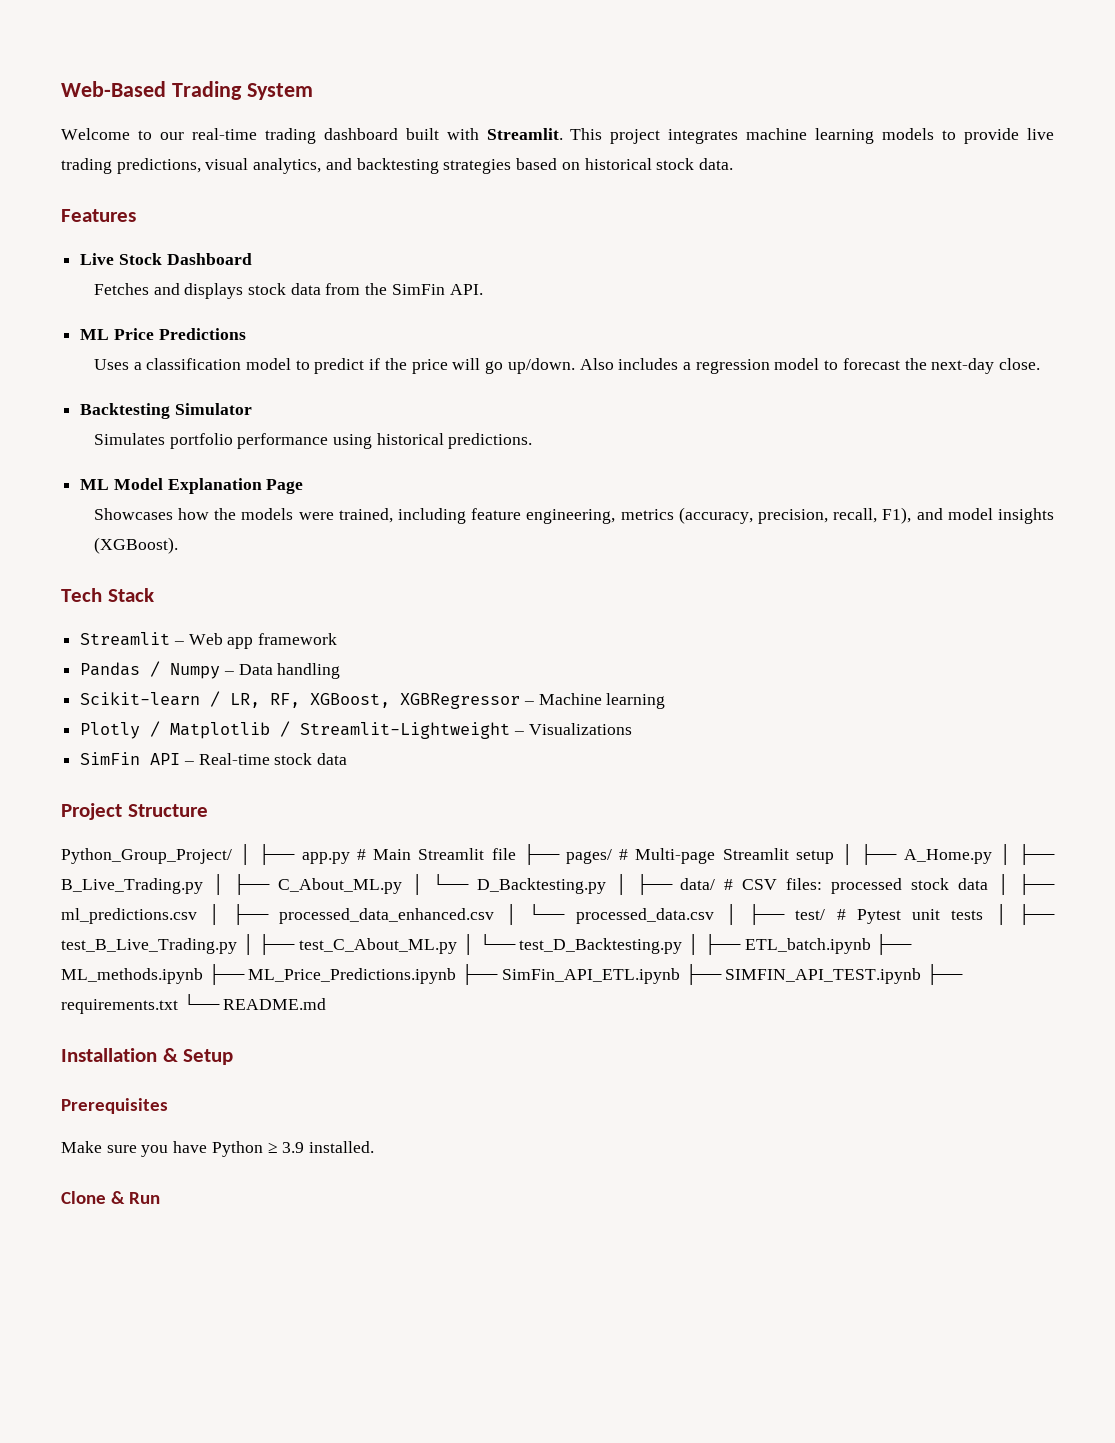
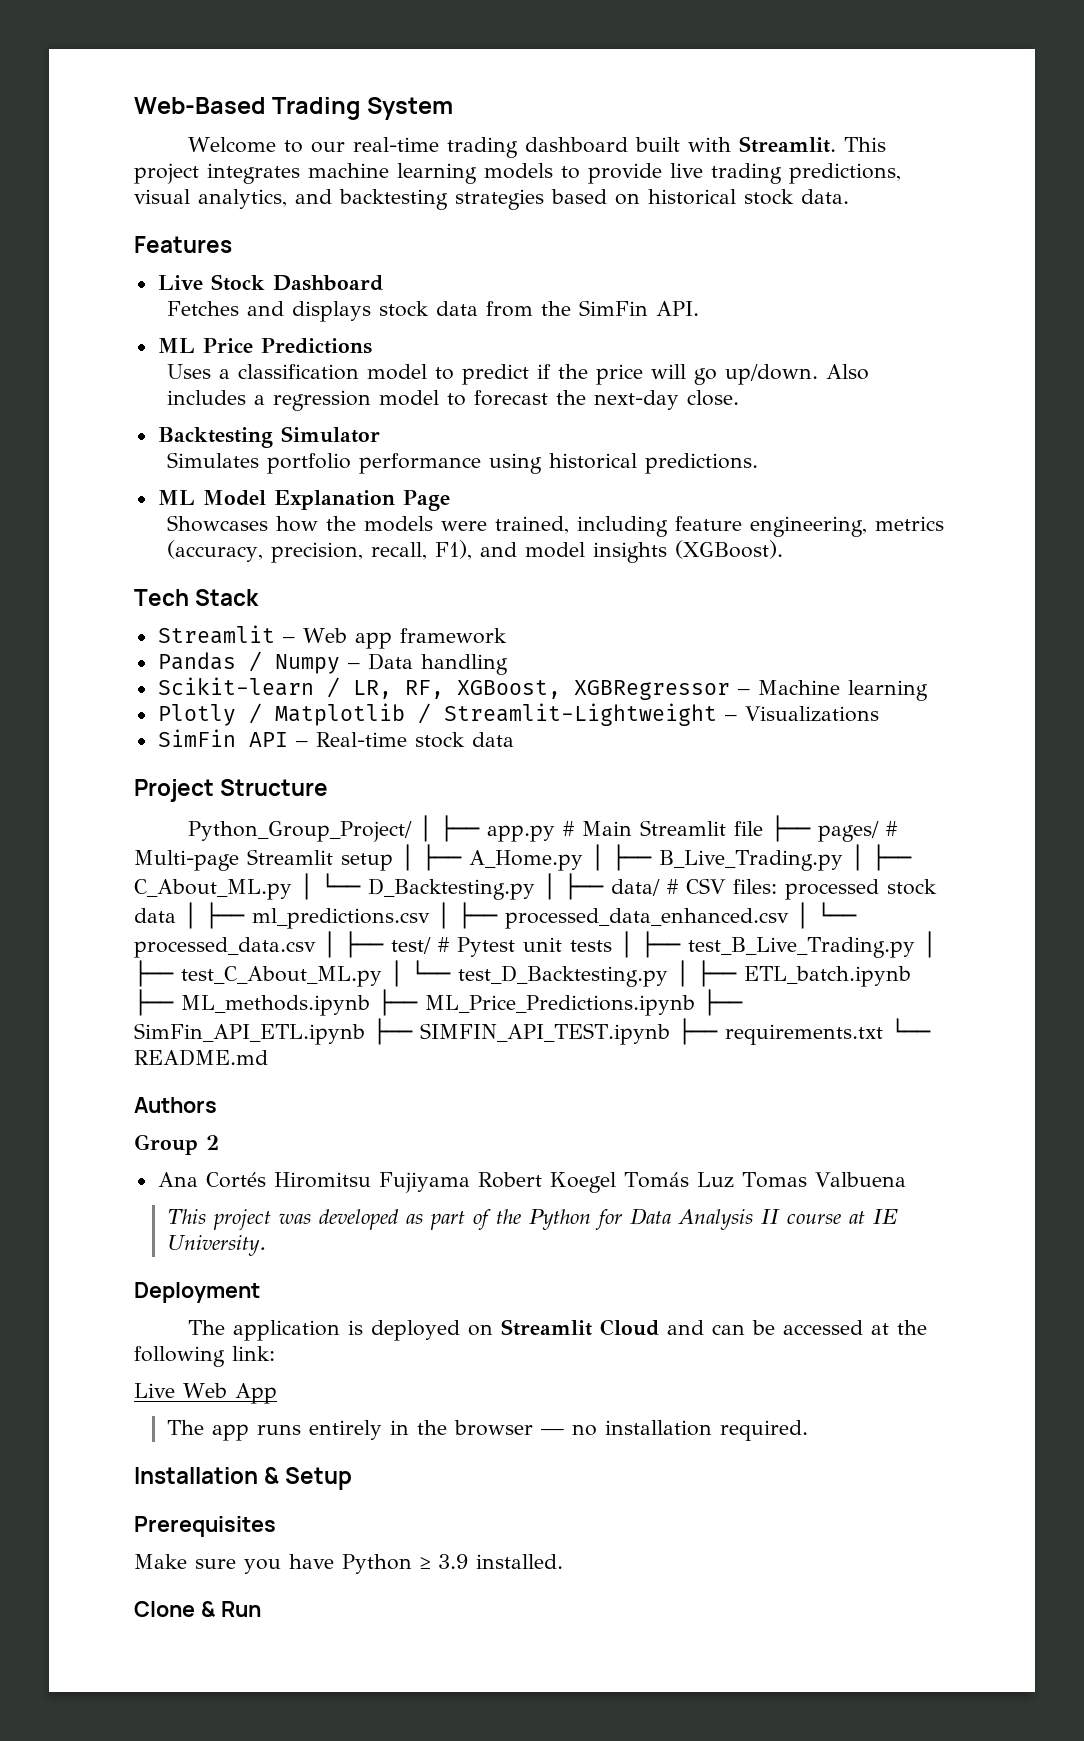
(327, 1004) none -> [134,1097,217,1113] [134,1134,219,1155] [157,1172,906,1193] [166,1208,898,1230] [166,1235,266,1256] [134,1282,260,1303] [187,1319,927,1341] [134,1346,275,1367] [134,1383,277,1404] [166,1420,808,1441] // Authors // Group 2 // Ana Cortés Hiromitsu Fujiyama Robert Koegel Tomás Luz Tomas Valbuena // This project was developed as part of the Python for Data Analysis II course at IE University. // Deployment // The application is deployed on Streamlit Cloud and can be accessed at the following link: // Live Web App // The app runs entirely in the browser — no installation required.

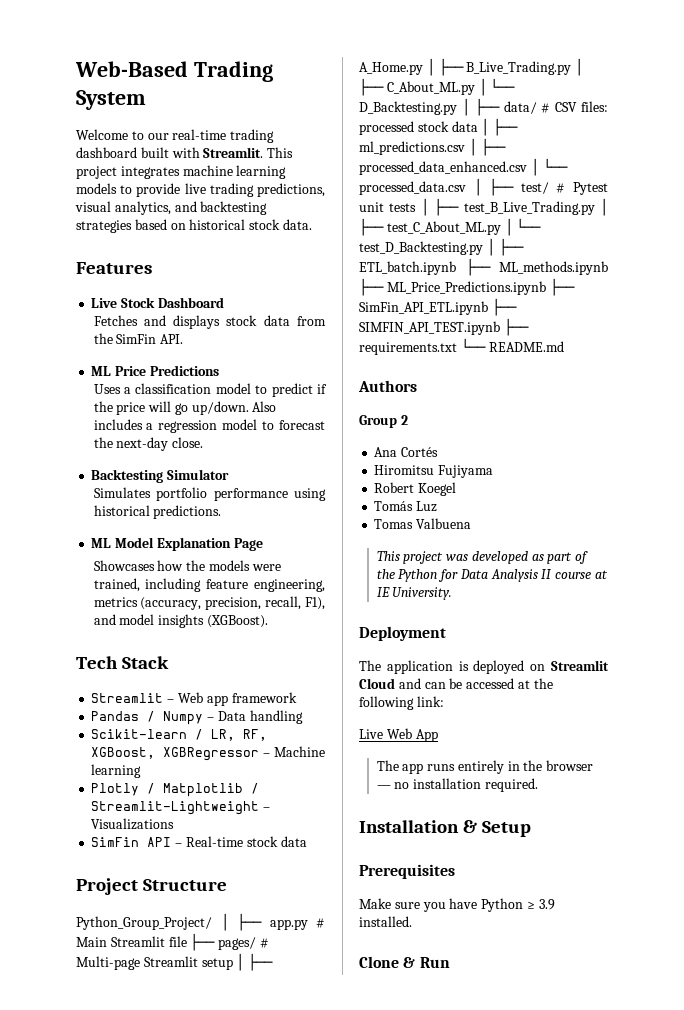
(266, 1180) none -> (439, 452) //
(470, 1182) none -> (494, 471) //
(616, 1182) none -> (457, 489) //
(734, 1180) none -> (438, 506) //

